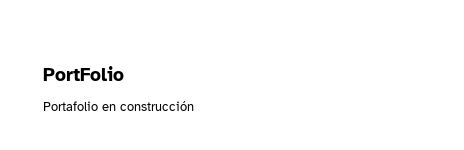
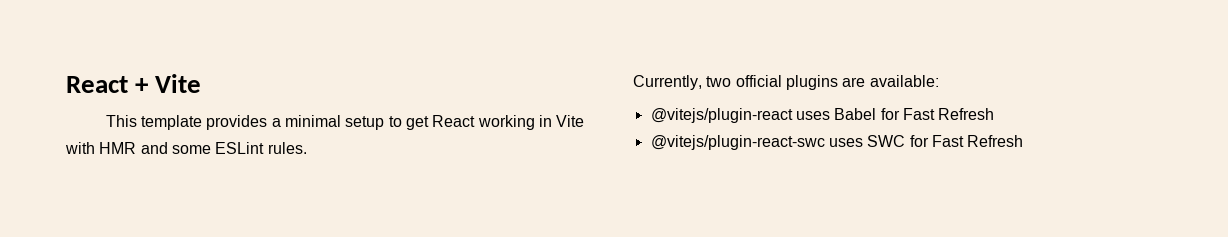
[43,66,124,81] [43,101,194,111] PortFolio // Portafolio en construcción -> [66,74,202,93] [105,115,585,130] [65,142,307,154] [633,75,939,90] [650,108,995,123] [650,135,1024,150] React + Vite // This template provides a minimal setup to get React working in Vite with HMR and some ESLint rules. // Currently, two official plugins are available: // @vitejs/plugin-react uses Babel for Fast Refresh // @vitejs/plugin-react-swc uses SWC for Fast Refresh

